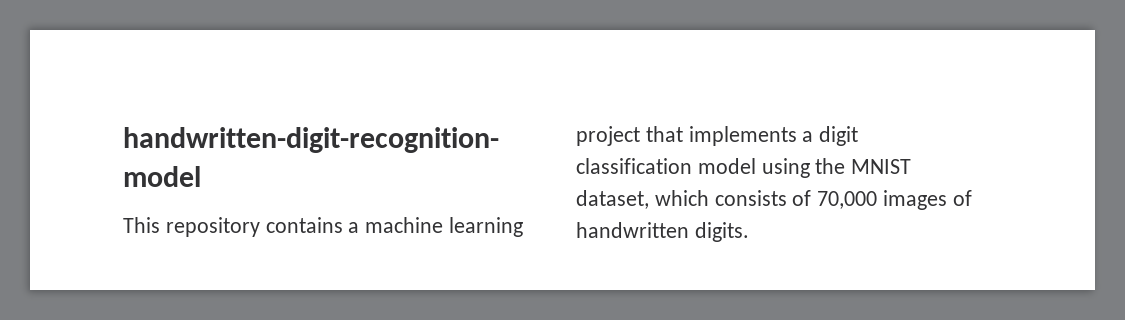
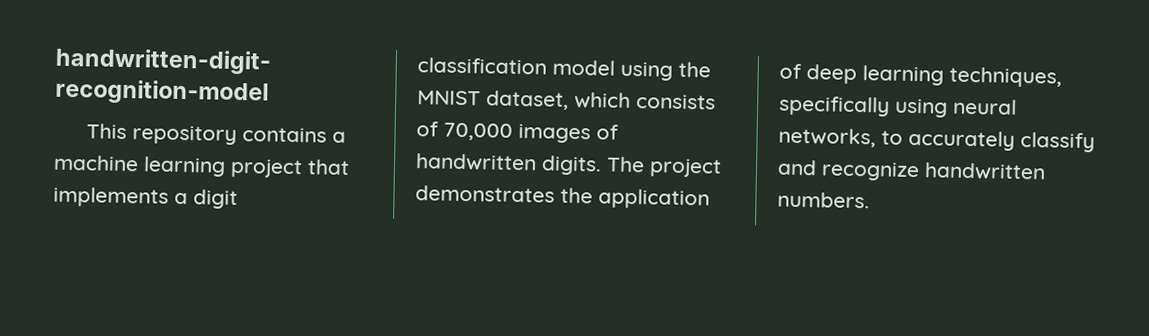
(749, 232) none -> [606,156,722,178] [415,185,710,210] [779,63,1062,88] [778,95,1017,118] [778,127,1095,153] [777,159,1046,182] [777,191,870,209] The project demonstrates the application of deep learning techniques, specifically using neural networks, to accurately classify and recognize handwritten numbers.

